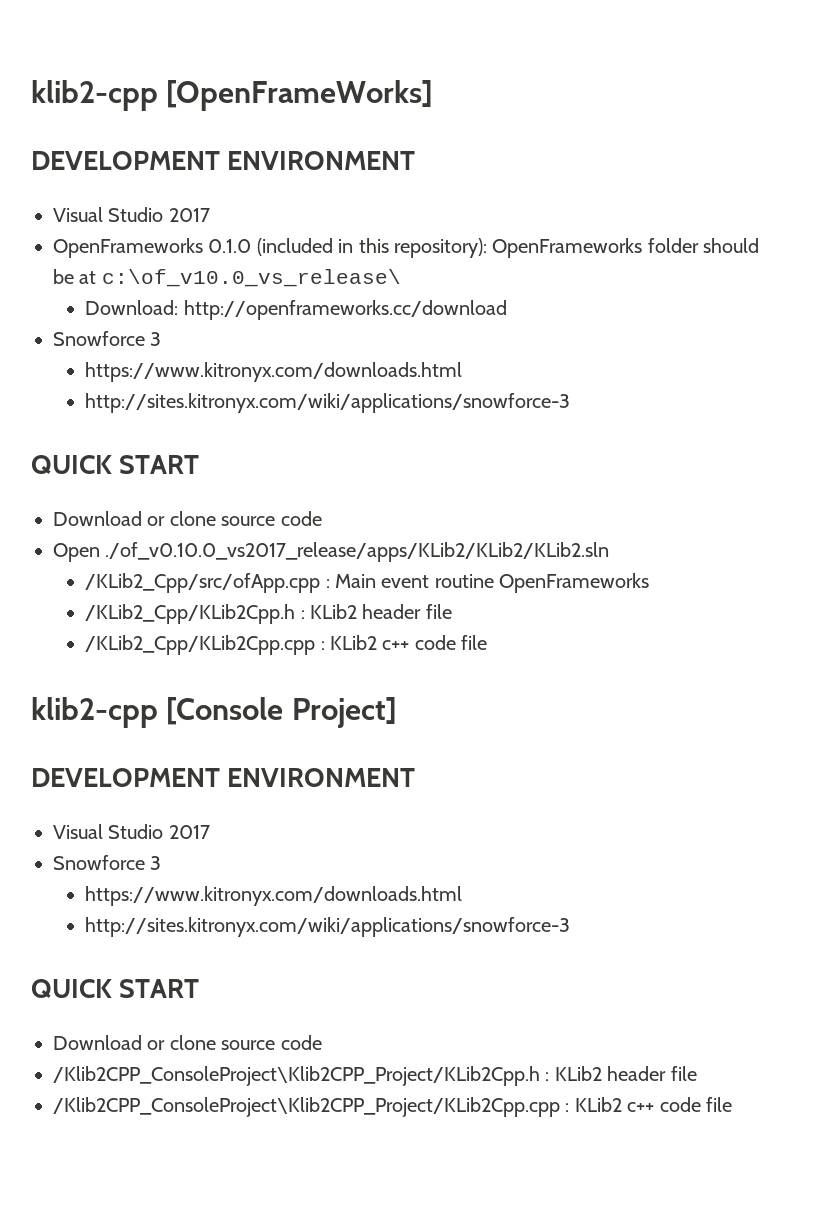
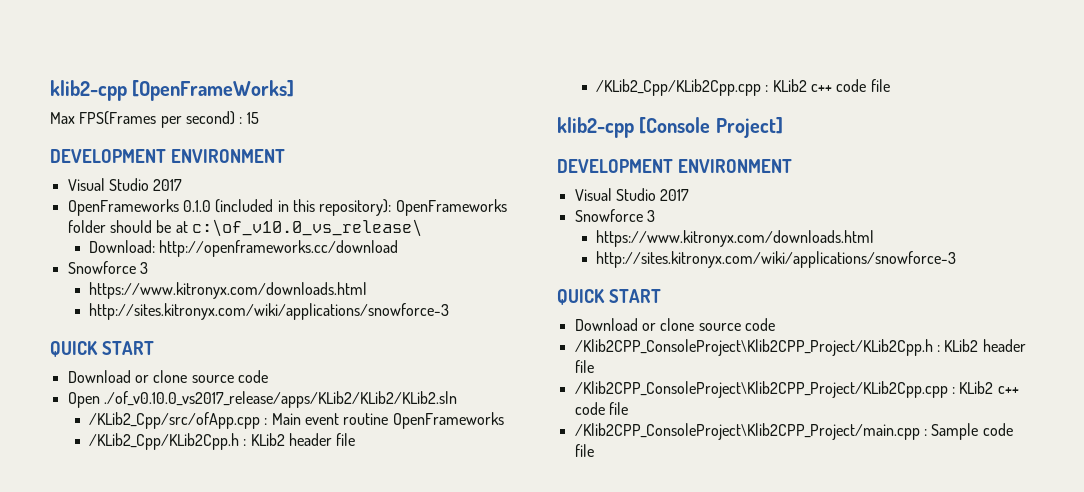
(434, 95) none -> [50,111,259,128] // Max FPS(Frames per second) : 15
(732, 1104) none -> [574,423,1013,440] [574,444,594,457] // /Klib2CPP_ConsoleProject\Klib2CPP_Project/main.cpp : Sample code file

